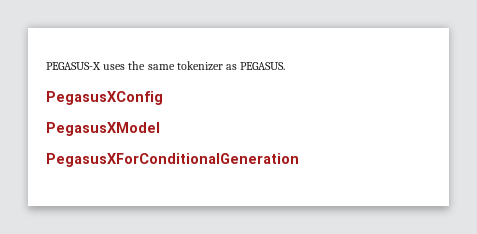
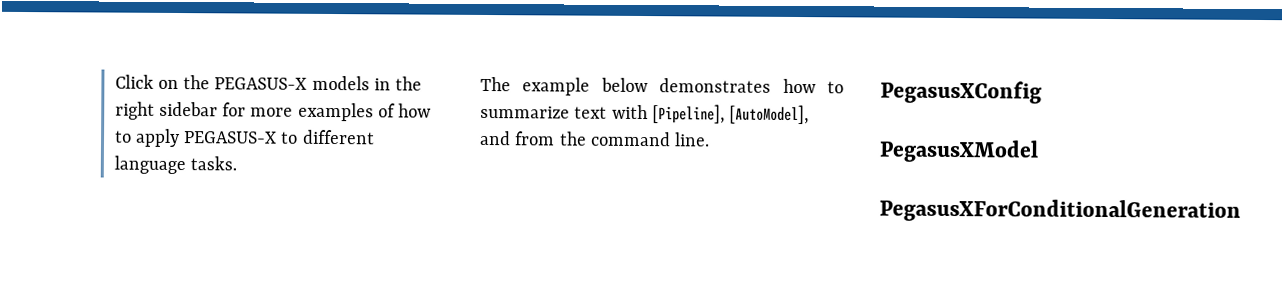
[46,61,286,71] PEGASUS-X uses the same tokenizer as PEGASUS. -> [114,74,423,91] [114,101,432,122] [114,128,375,148] [113,155,237,175] [480,76,844,96] [480,104,810,125] [480,130,711,147] Click on the PEGASUS-X models in the right sidebar for more examples of how to apply PEGASUS-X to different language tasks. // The example below demonstrates how to summarize text with [Pipeline], [AutoModel], and from the command line.

